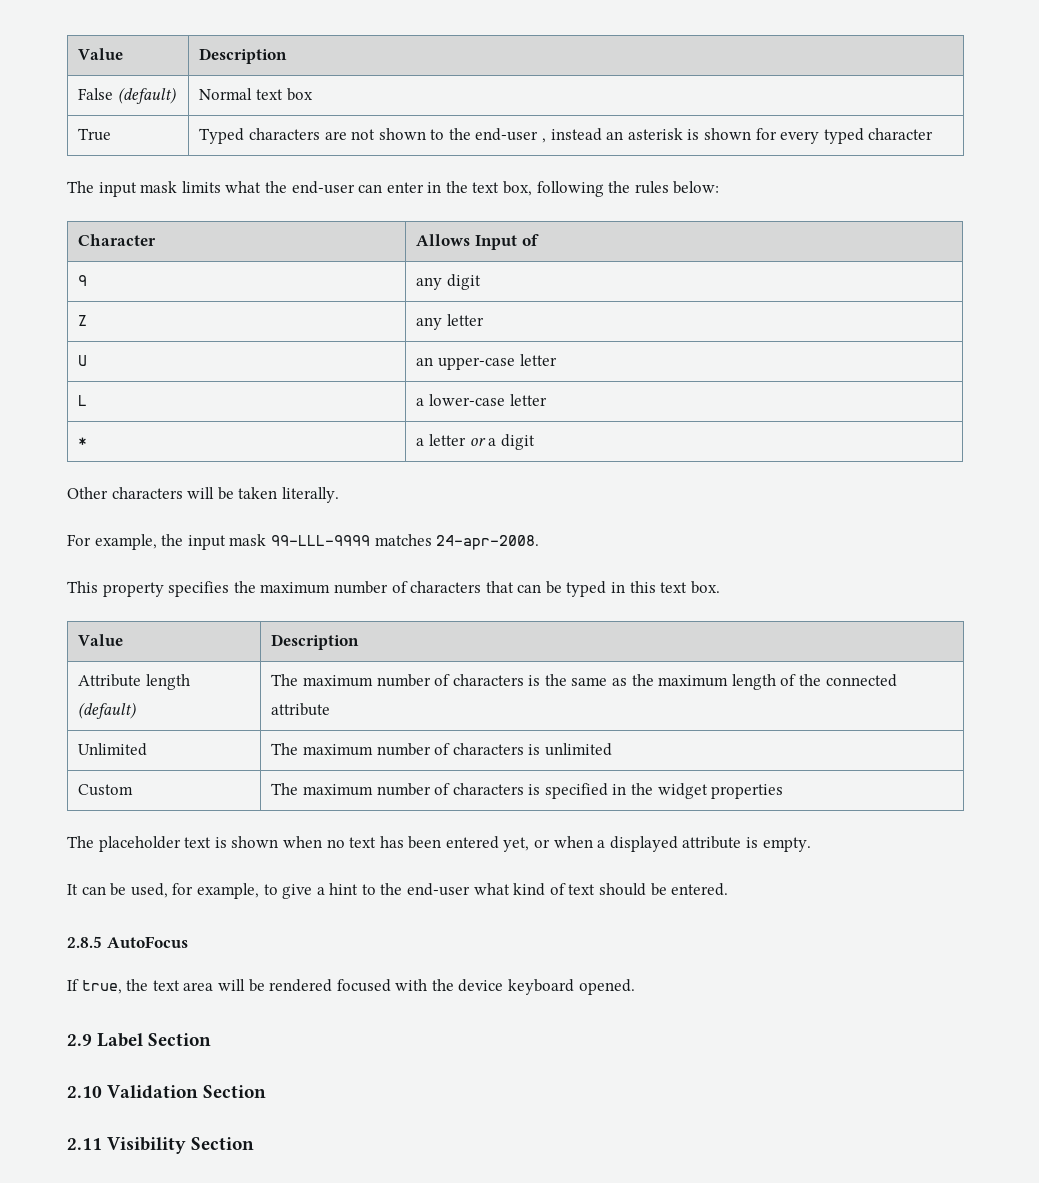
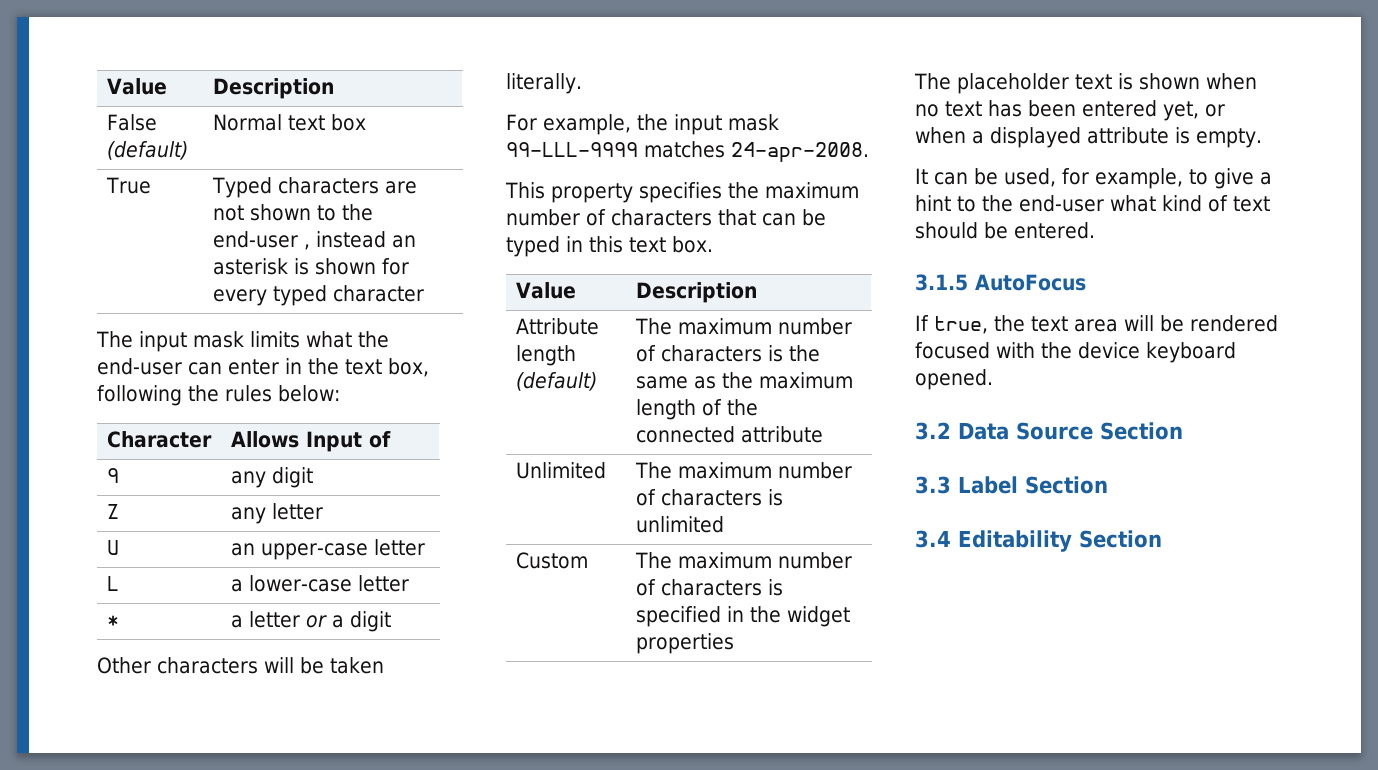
[67,936,102,948] 2.8.5 -> [915,274,968,291] 3.1.5
[67,1034,92,1046] 2.9 -> [915,422,1183,440] [915,476,951,494] 3.2 Data Source Section // 3.3
[67,1085,267,1099] [67,1137,255,1154] 2.10 Validation Section // 2.11 Visibility Section -> [915,530,1162,552] 3.4 Editability Section

